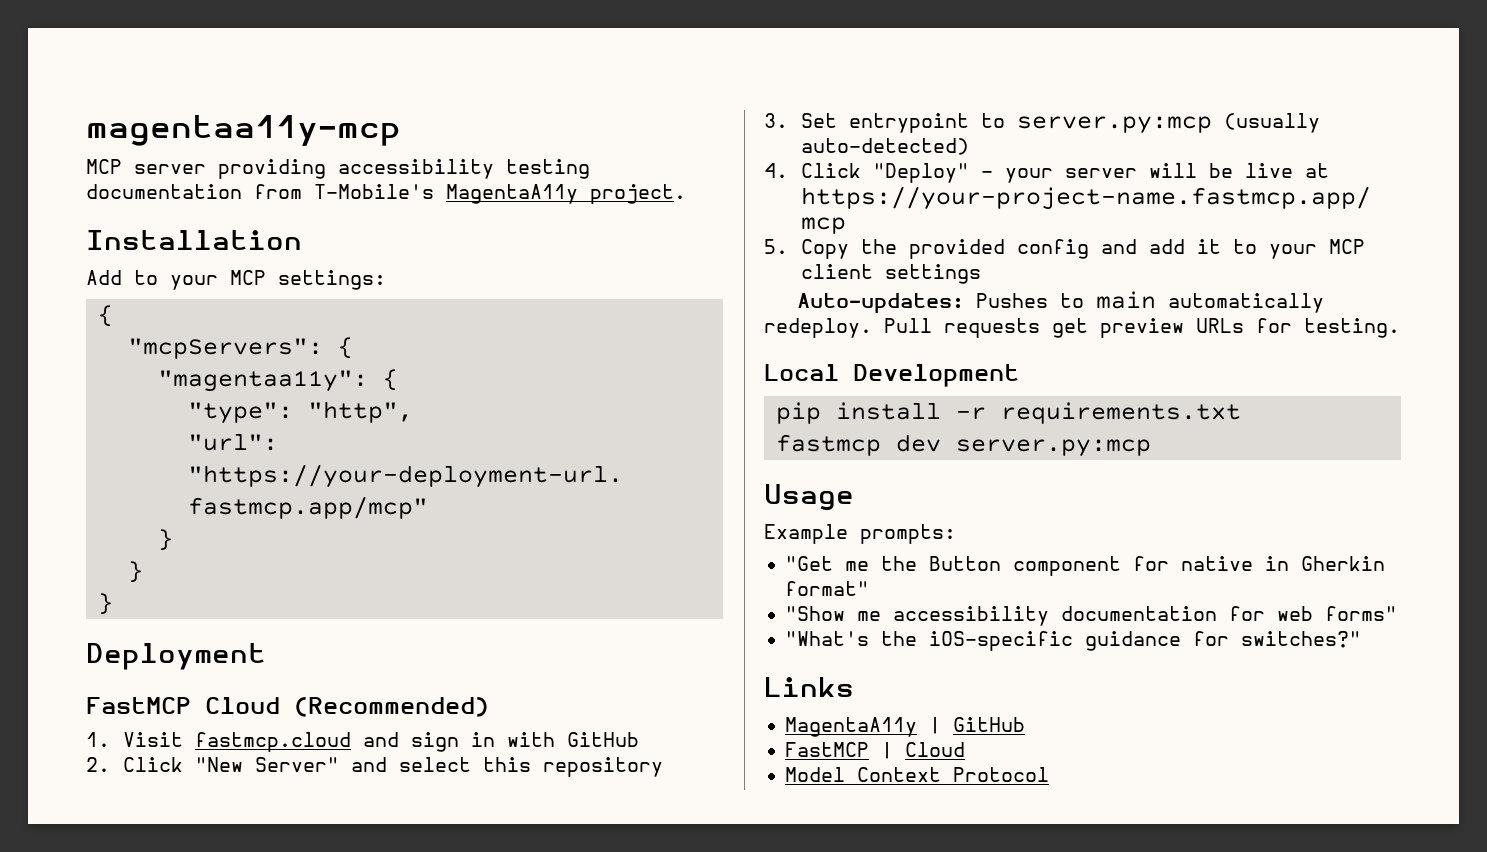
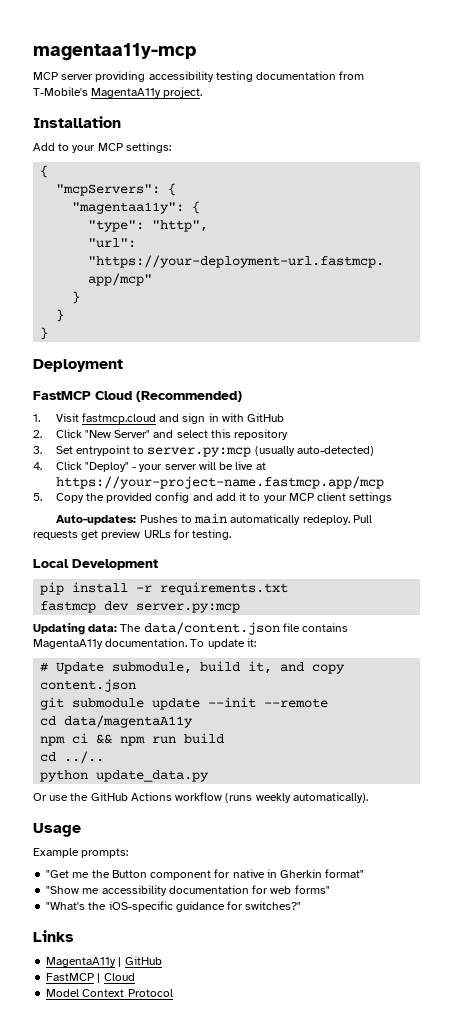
(1151, 448) none -> [33,622,349,635] [33,638,256,649] [40,661,346,674] [40,679,137,692] [40,697,329,710] [40,715,194,728] [40,733,225,746] [40,751,105,764] [40,770,210,782] [33,792,368,803] // Updating data: The data/content.json file contains MagentaA11y documentation. To update it: // # Update submodule, build it, and copy content.json // git submodule update --init --remote // cd data/magentaA11y // npm ci && npm run build // cd ../.. // python update_data.py // Or use the GitHub Actions workflow (runs weekly automatically).

